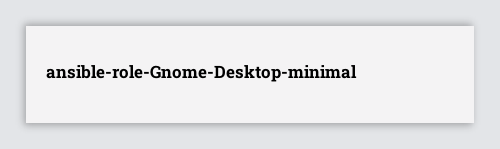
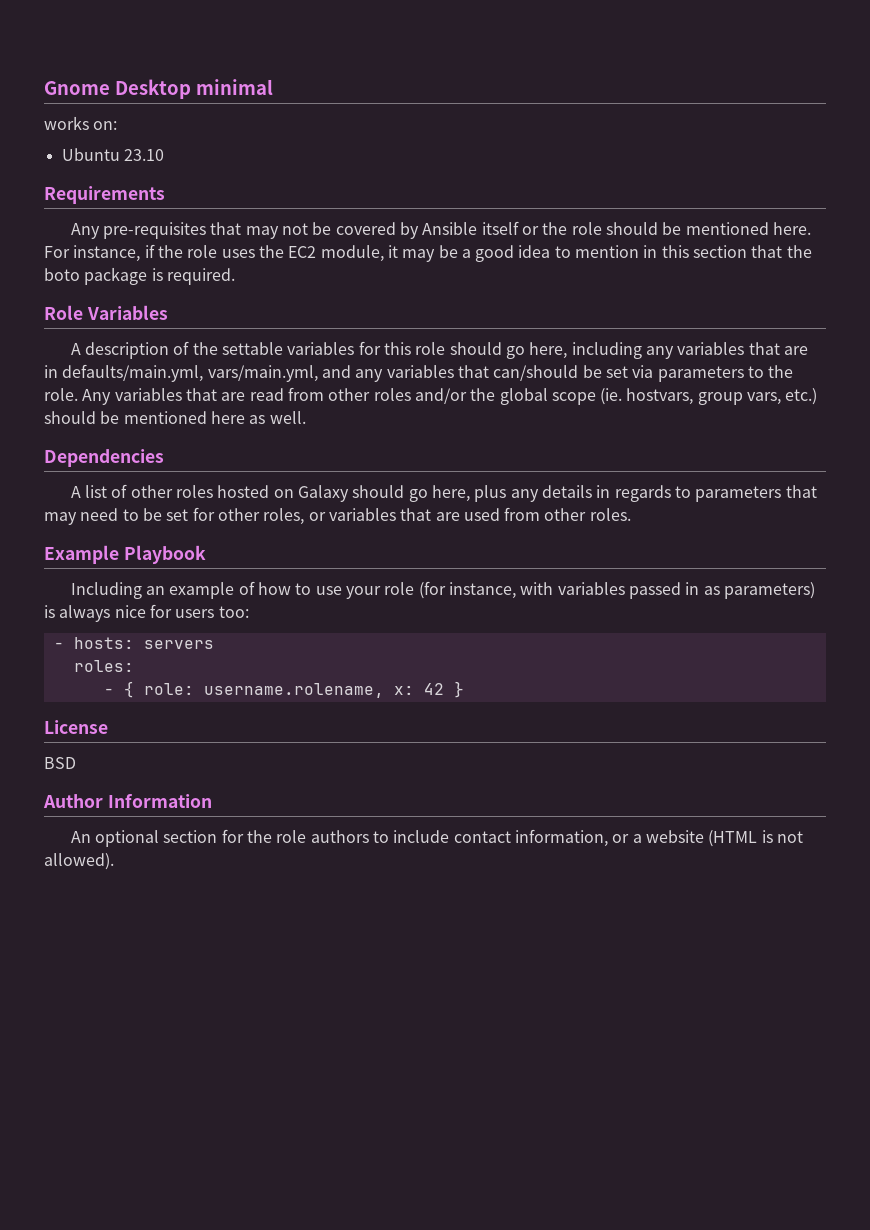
[46,65,357,82] ansible-role-Gnome-Desktop-minimal -> [44,79,273,99] [44,116,118,130] [61,148,164,161] [44,186,165,204] [70,221,811,239] [44,244,812,262] [44,267,235,285] [44,305,168,320] [70,341,808,359] [44,364,794,382] [44,387,818,405] [44,411,306,424] [44,449,164,467] [70,484,817,502] [44,507,631,525] [44,545,206,564] [70,581,815,599] [44,604,249,622] [53,637,214,649] [73,660,134,672] [103,681,464,698] [44,720,108,734] [44,757,76,769] [43,793,212,808] [70,829,803,847] [44,853,114,870] Gnome Desktop minimal // works on: // Ubuntu 23.10 // Requirements // Any pre-requisites that may not be covered by Ansible itself or the role should be mentioned here. For instance, if the role uses the EC2 module, it may be a good idea to mention in this section that the boto package is required. // Role Variables // A description of the settable variables for this role should go here, including any variables that are in defaults/main.yml, vars/main.yml, and any variables that can/should be set via parameters to the role. Any variables that are read from other roles and/or the global scope (ie. hostvars, group vars, etc.) should be mentioned here as well. // Dependencies // A list of other roles hosted on Galaxy should go here, plus any details in regards to parameters that may need to be set for other roles, or variables that are used from other roles. // Example Playbook // Including an example of how to use your role (for instance, with variables passed in as parameters) is always nice for users too: // - hosts: servers // roles: // - { role: username.rolename, x: 42 } // License // BSD // Author Information // An optional section for the role authors to include contact information, or a website (HTML is not allowed).

